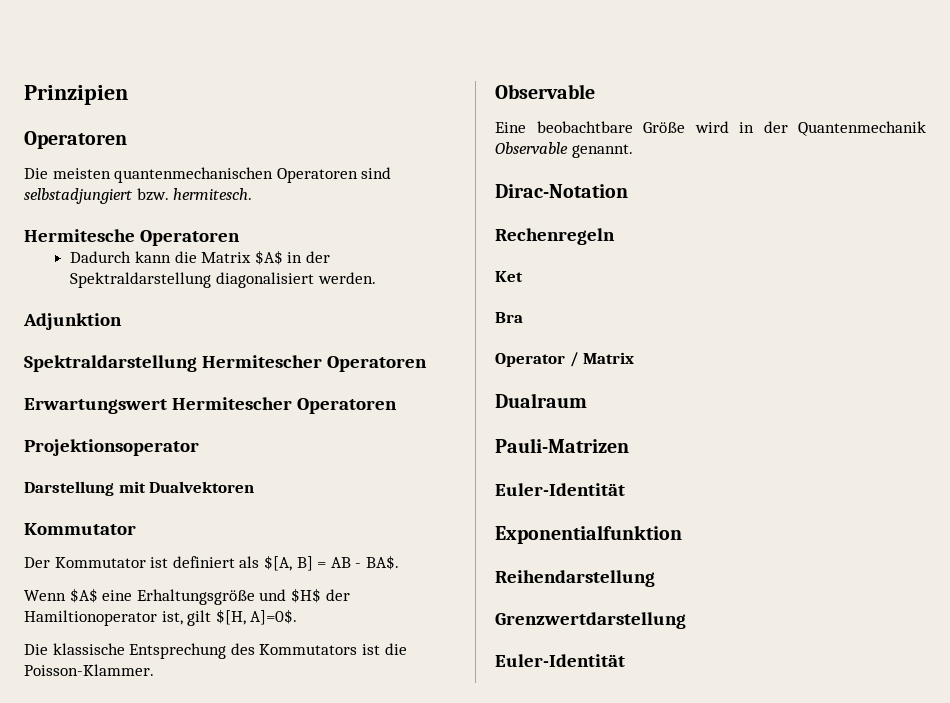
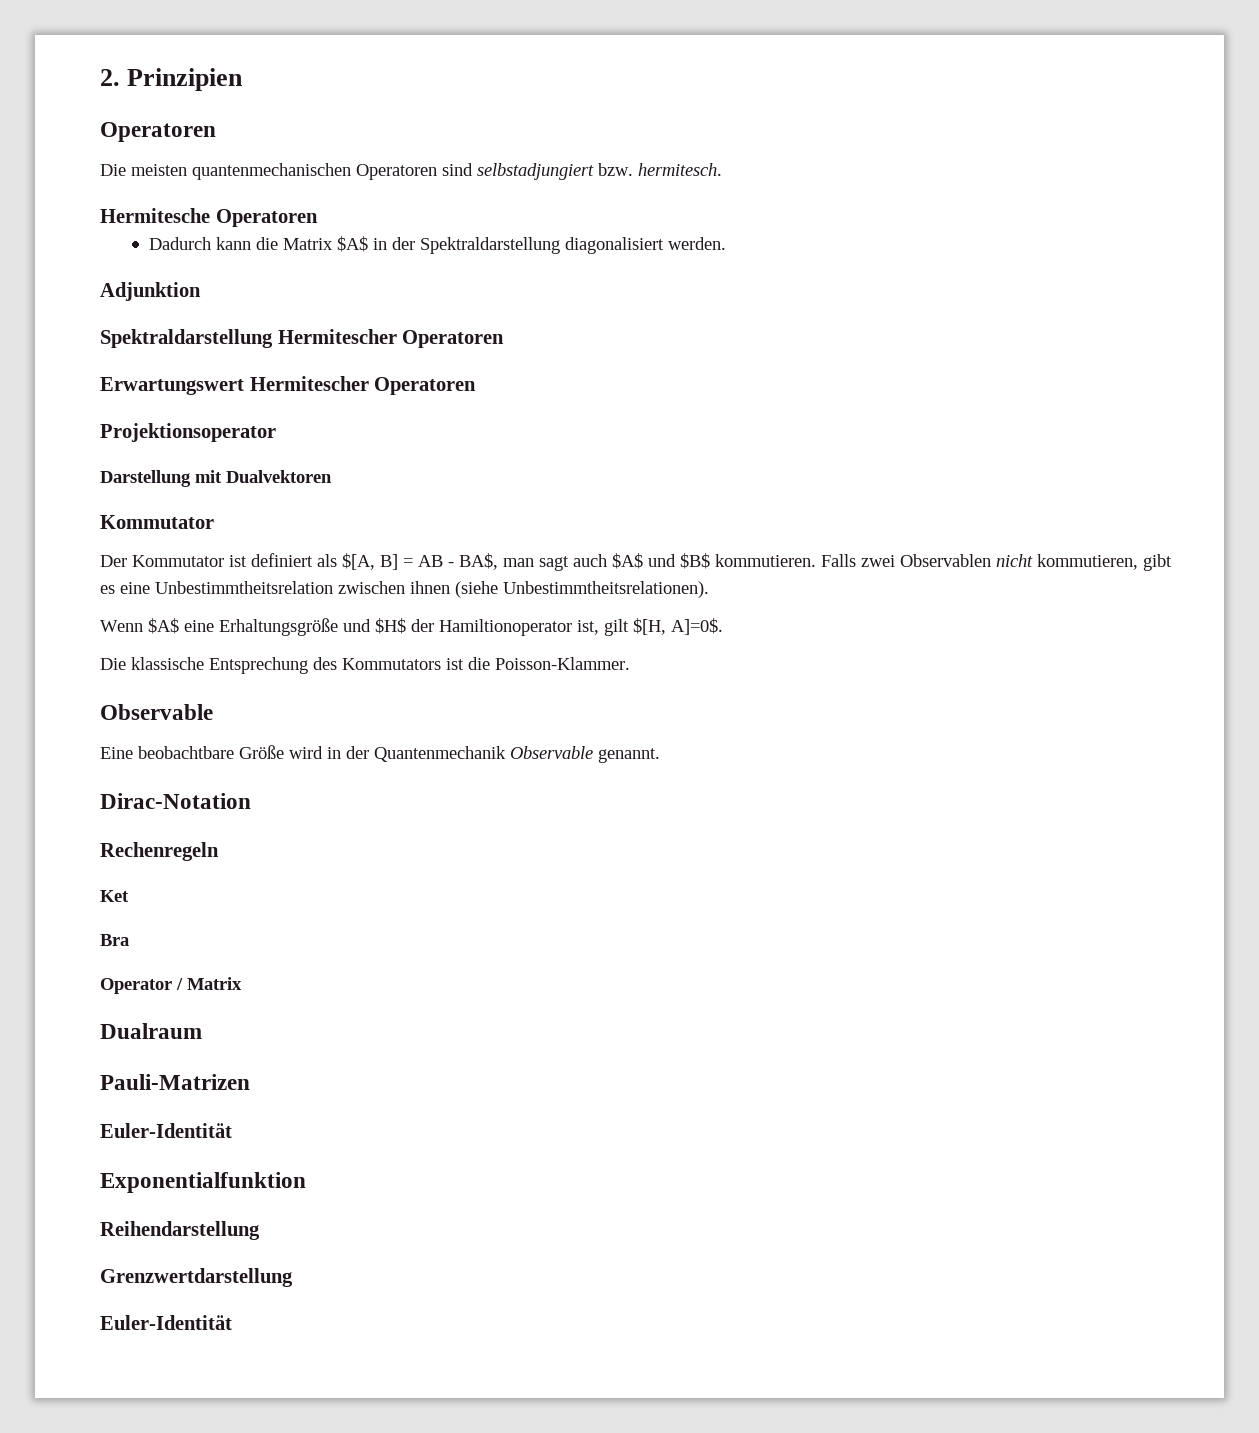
(24, 95) none -> [100,69,120,86] 2.
[365,555,399,570] BA$. -> [459,553,1172,571] [100,581,709,598] BA$, man sagt auch $A$ und $B$ kommutieren. Falls zwei Observablen nicht kommutieren, gibt es eine Unbestimmtheitsrelation zwischen ihnen (siehe Unbestimmtheitsrelationen).

